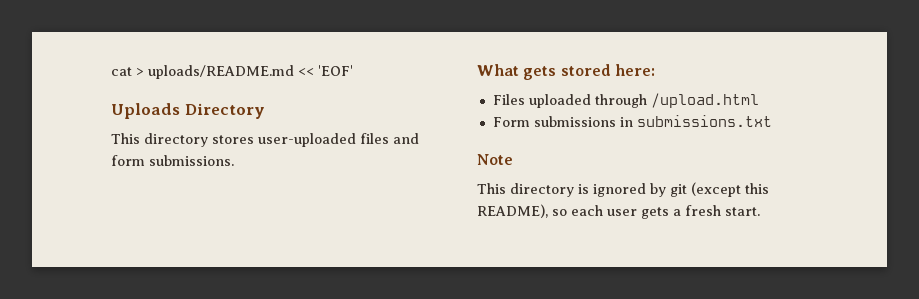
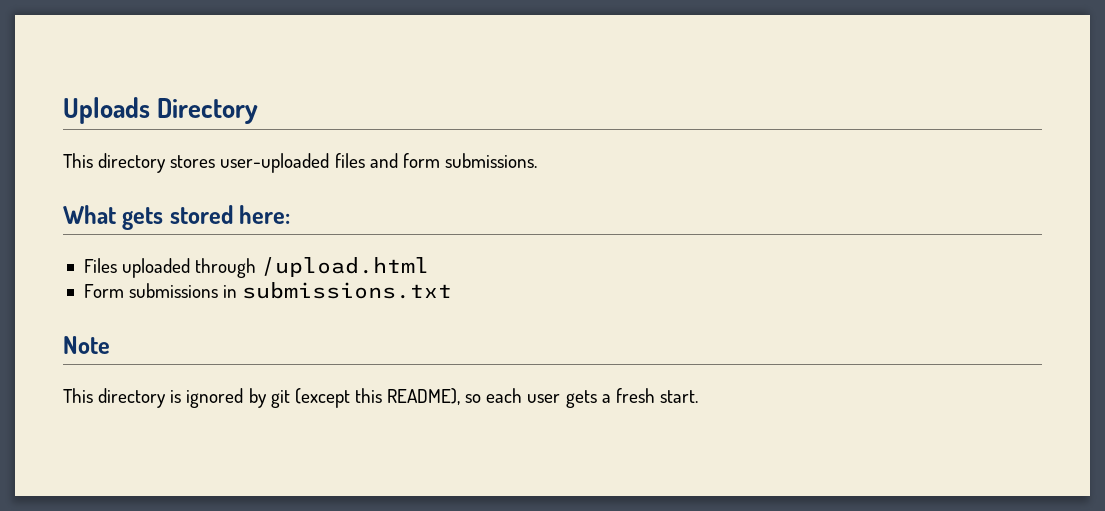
[111,65,353,79] cat > uploads/README.md << 'EOF' // -> (63, 110) none

